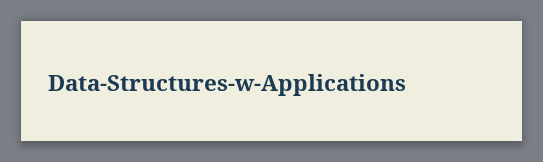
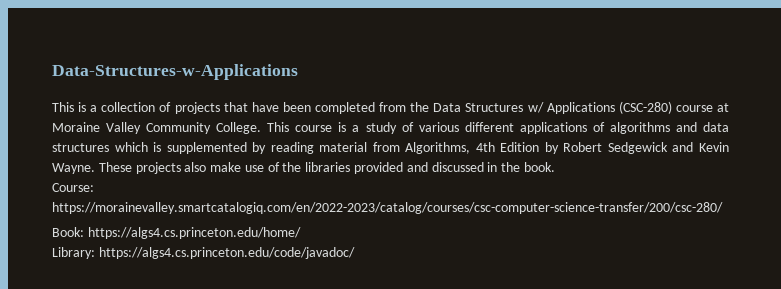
(406, 85) none -> [52,101,729,114] [52,122,729,134] [52,142,729,154] [52,162,555,174] [52,183,94,192] [52,202,723,214] [52,227,301,239] [52,247,355,259] // This is a collection of projects that have been completed from the Data Structures w/ Applications (CSC-280) course at Moraine Valley Community College. This course is a study of various different applications of algorithms and data structures which is supplemented by reading material from Algorithms, 4th Edition by Robert Sedgewick and Kevin Wayne. These projects also make use of the libraries provided and discussed in the book. // Course: https://morainevalley.smartcatalogiq.com/en/2022-2023/catalog/courses/csc-computer-science-transfer/200/csc-280/ // Book: https://algs4.cs.princeton.edu/home/ // Library: https://algs4.cs.princeton.edu/code/javadoc/

